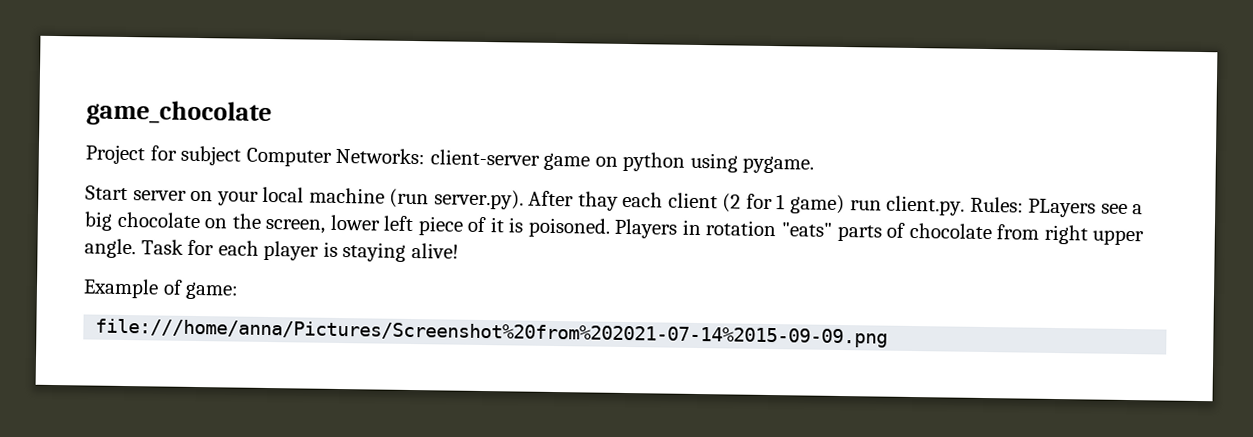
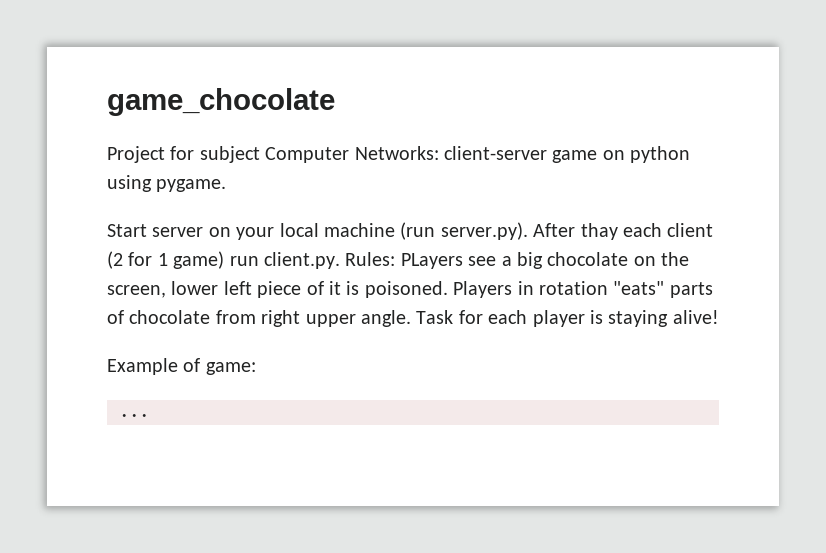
[95,318,889,348] file:///home/anna/Pictures/Screenshot%20from%202021-07-14%2015-09-09.png -> [119,413,149,417] ...

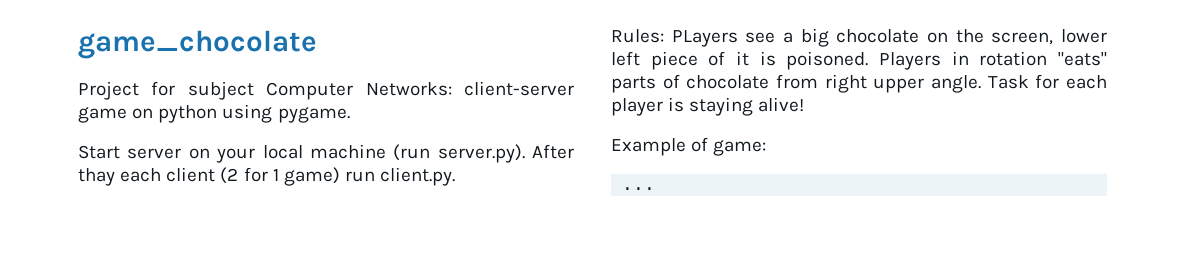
(340, 260) none -> (456, 176) //

